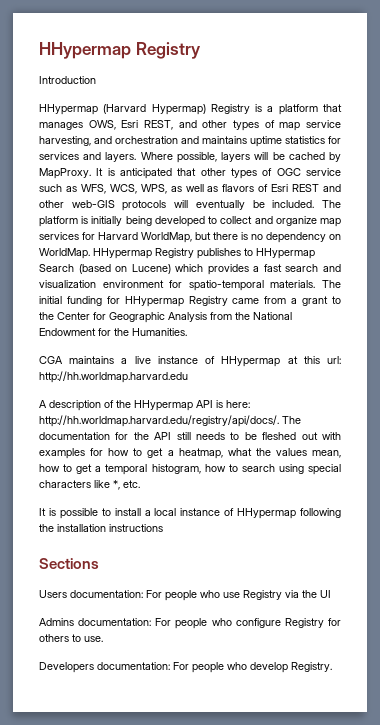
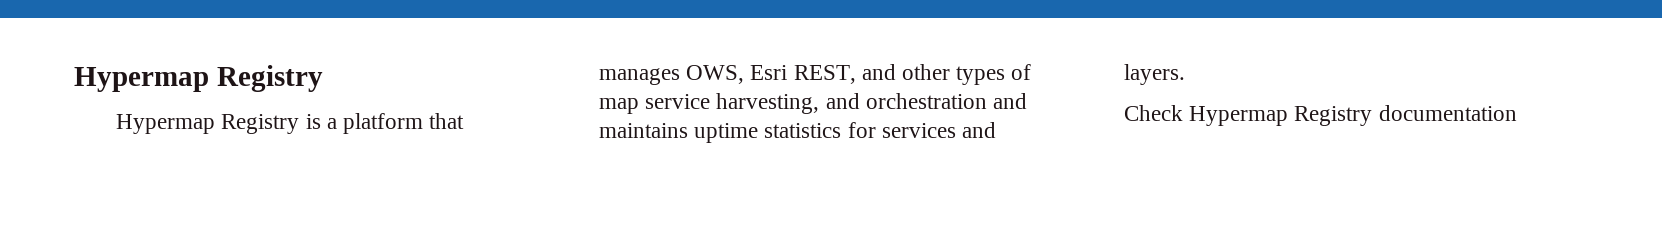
[39,42,131,59] HHypermap -> [74,67,209,92] Hypermap
[39,76,96,84] [39,104,206,115] Introduction // HHypermap (Harvard Hypermap) -> [116,114,216,134] Hypermap
[140,152,342,163] [39,168,342,179] [39,184,341,194] [39,200,342,211] [39,216,342,227] [39,232,341,243] [39,248,315,259] [39,264,341,275] [39,280,341,291] [39,296,341,307] [39,312,292,323] [39,328,187,336] [39,356,342,367] [39,371,188,383] [39,400,250,411] [39,415,301,427] [39,432,341,440] [39,448,341,459] [39,464,341,475] [39,480,140,490] [39,508,341,519] [39,524,163,532] [39,558,99,569] [39,590,331,601] [39,618,341,629] [39,634,103,642] [39,662,332,673] Where possible, layers will be cached by MapProxy. It is anticipated that other types of OGC service such as WFS, WCS, WPS, as well as flavors of Esri REST and other web-GIS protocols will eventually be included. The platform is initially being developed to collect and organize map services for Harvard WorldMap, but there is no dependency on WorldMap. HHypermap Registry publishes to HHypermap Search (based on Lucene) which provides a fast search and visualization environment for spatio-temporal materials. The initial funding for HHypermap Registry came from a grant to the Center for Geographic Analysis from the National Endowment for the Humanities. // CGA maintains a live instance of HHypermap at this url: http://hh.worldmap.harvard.edu // A description of the HHypermap API is here: http://hh.worldmap.harvard.edu/registry/api/docs/. The documentation for the API still needs to be fleshed out with examples for how to get a heatmap, what the values mean, how to get a temporal histogram, how to search using special characters like *, etc. // It is possible to install a local instance of HHypermap following the installation instructions // Sections // Users documentation: For people who use Registry via the UI // Admins documentation: For people who configure Registry for others to use. // Developers documentation: For people who develop Registry. -> [1124,105,1517,126] // Check Hypermap Registry documentation

